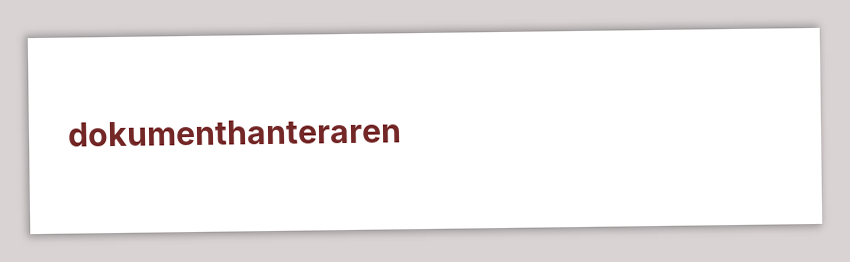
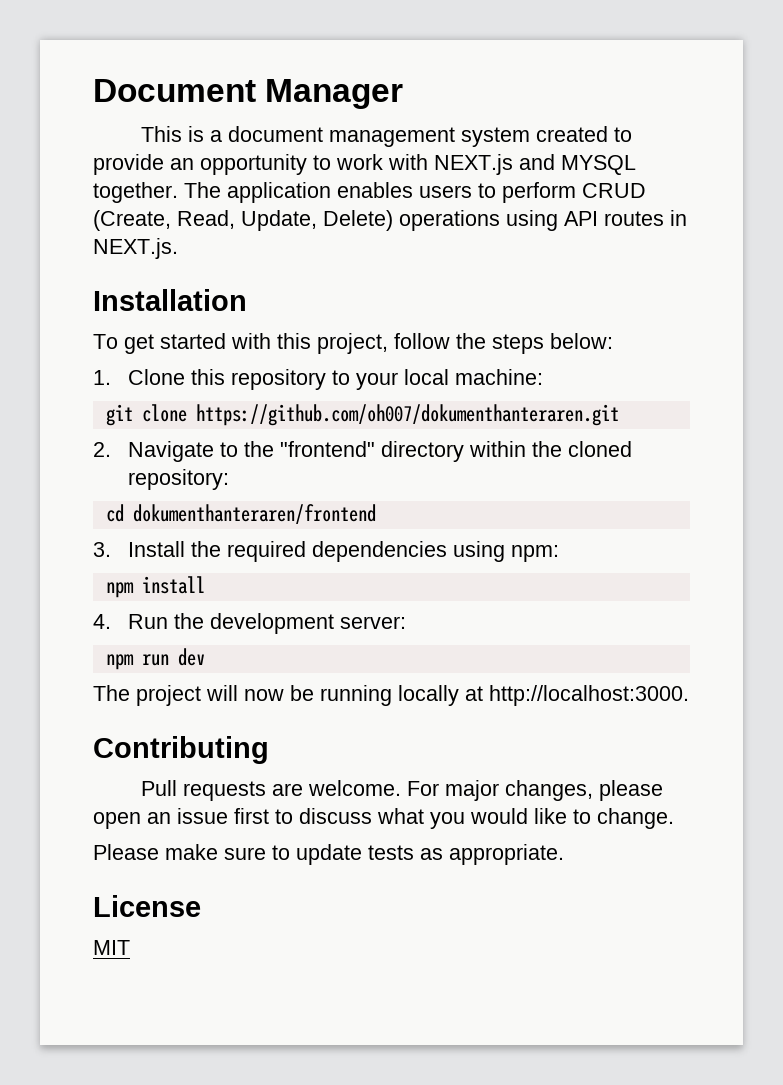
[67,118,402,147] dokumenthanteraren -> [93,79,404,109] [140,126,632,147] [93,154,636,175] [93,182,646,203] [93,210,687,231] [93,238,178,259] [93,289,247,311] [93,333,613,354] [93,369,543,390] [105,404,619,426] [93,441,632,462] [127,469,229,490] [105,504,376,524] [93,541,559,562] [105,576,205,598] [93,613,406,634] [105,648,205,670] [93,685,689,706] [93,736,269,764] [140,780,663,801] [93,808,674,829] [93,844,564,865] [93,895,201,917] [93,940,130,955] Document Manager // This is a document management system created to provide an opportunity to work with NEXT.js and MYSQL together. The application enables users to perform CRUD (Create, Read, Update, Delete) operations using API routes in NEXT.js. // Installation // To get started with this project, follow the steps below: // 1. Clone this repository to your local machine: // git clone https://github.com/oh007/dokumenthanteraren.git // 2. Navigate to the "frontend" directory within the cloned repository: // cd dokumenthanteraren/frontend // 3. Install the required dependencies using npm: // npm install // 4. Run the development server: // npm run dev // The project will now be running locally at http://localhost:3000. // Contributing // Pull requests are welcome. For major changes, please open an issue first to discuss what you would like to change. // Please make sure to update tests as appropriate. // License // MIT

